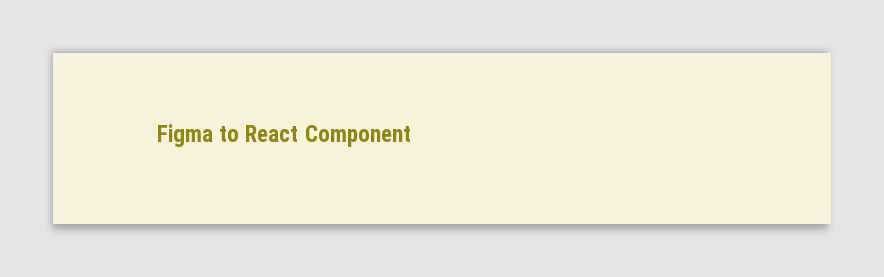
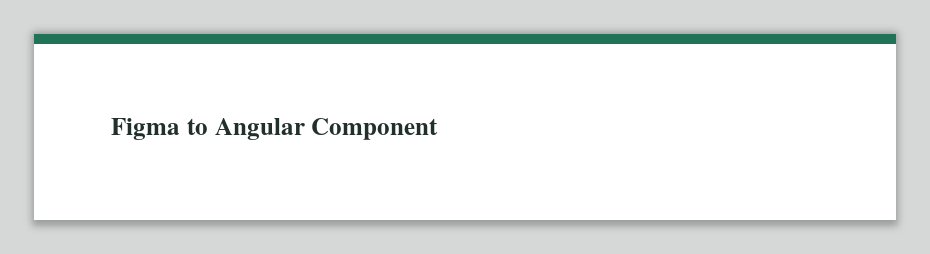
[245,125,299,142] React -> [214,118,305,140] Angular

